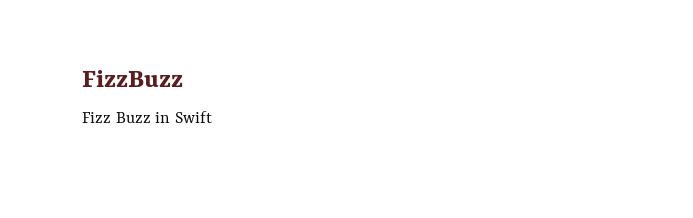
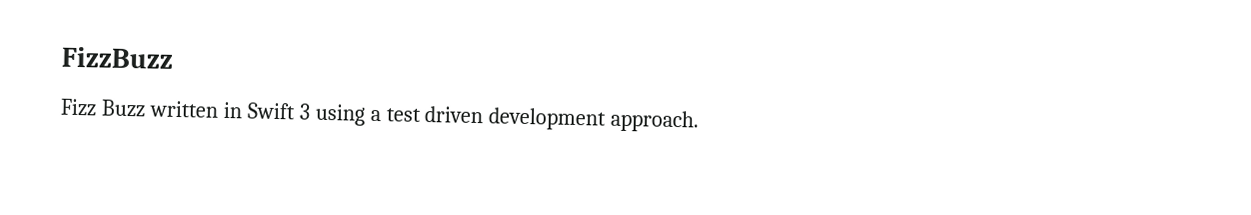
(151, 117) none -> [148,100,219,118] written
(213, 117) none -> [298,103,700,133] 3 using a test driven development approach.

